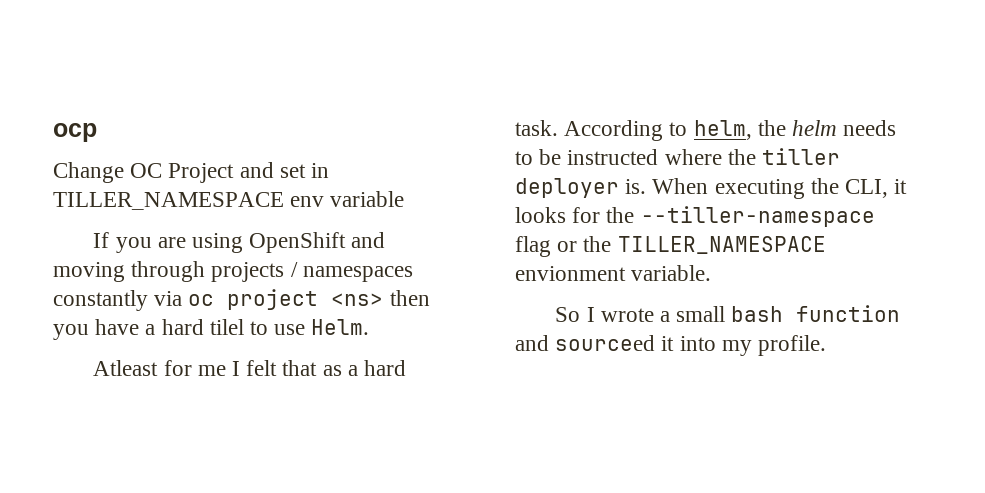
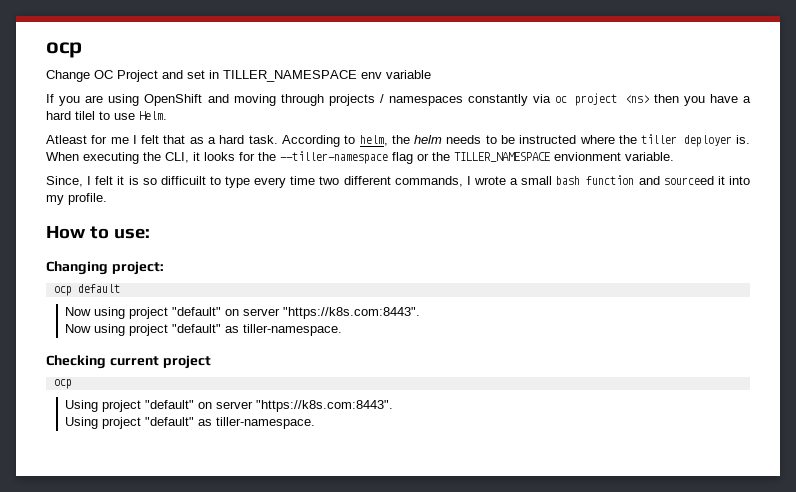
[555,307,581,322] So -> [46,176,463,188] Since, I felt it is so difficuilt to type every time two different commands,
(827, 345) none -> [46,226,150,239] [46,261,164,275] [53,284,120,296] [64,307,420,319] [64,324,342,336] [46,355,211,369] [53,379,72,389] [64,400,393,412] [64,417,315,429] // How to use: // Changing project: // ocp default // Now using project "default" on server "https://k8s.com:8443". // Now using project "default" as tiller-namespace. // Checking current project // ocp // Using project "default" on server "https://k8s.com:8443". // Using project "default" as tiller-namespace.

